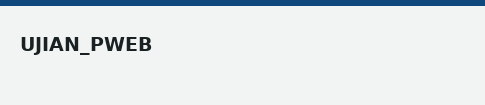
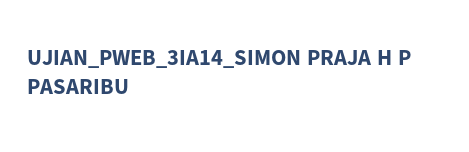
[20,37,152,55] UJIAN_PWEB -> [27,50,412,68] [27,79,129,94] UJIAN_PWEB_3IA14_SIMON PRAJA H P PASARIBU

